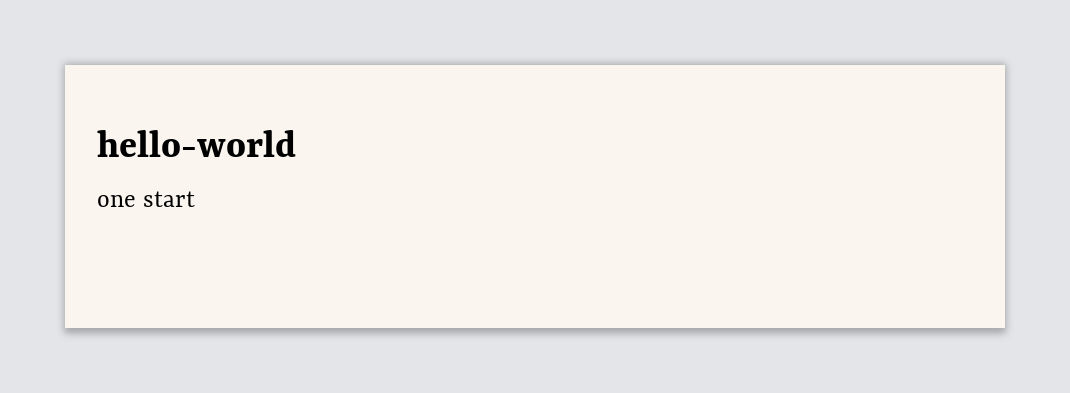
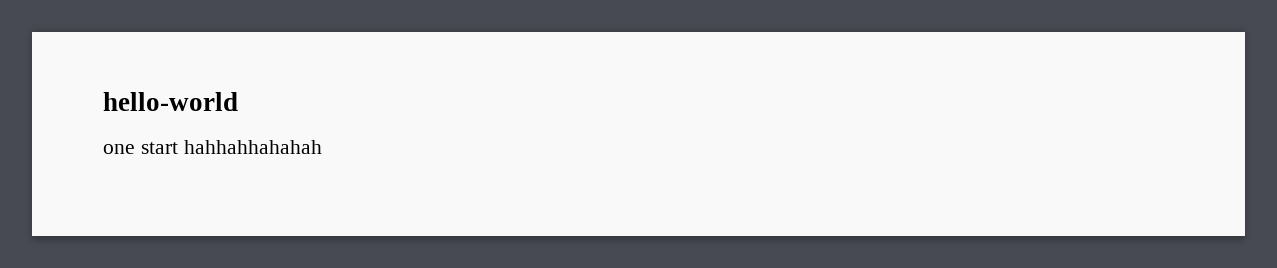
(196, 199) none -> [183,140,322,154] hahhahhahahah

